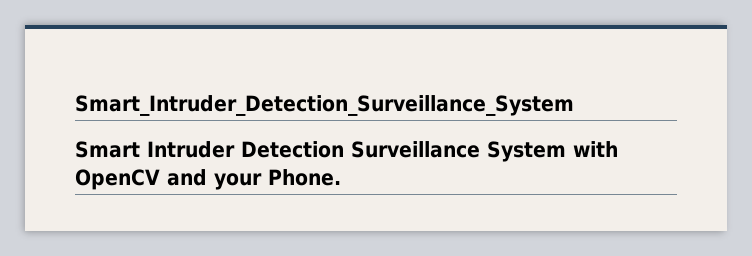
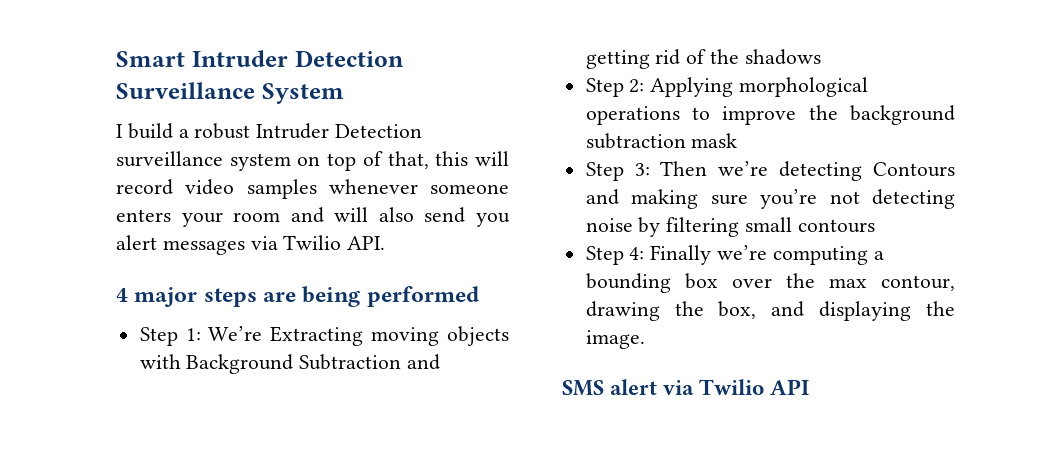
[75,95,574,116] Smart_Intruder_Detection_Surveillance_System // -> (116, 59) none
[573,141,618,157] [75,169,341,190] with OpenCV and your Phone. -> [116,123,423,139] [116,151,510,171] [116,179,509,199] [116,207,510,227] [116,235,386,255] [116,286,479,307] [139,326,509,346] [139,354,441,374] [585,49,821,69] [585,77,869,97] [585,105,955,125] [585,133,738,149] [585,161,955,181] [585,189,955,209] [585,217,875,237] [585,245,884,265] [585,273,955,293] [585,301,955,321] [585,330,645,349] [562,379,810,396] // I build a robust Intruder Detection surveillance system on top of that, this will record video samples whenever someone enters your room and will also send you alert messages via Twilio API. // 4 major steps are being performed // Step 1: We’re Extracting moving objects with Background Subtraction and getting rid of the shadows // Step 2: Applying morphological operations to improve the background subtraction mask // Step 3: Then we’re detecting Contours and making sure you’re not detecting noise by filtering small contours // Step 4: Finally we’re computing a bounding box over the max contour, drawing the box, and displaying the image. // SMS alert via Twilio API

